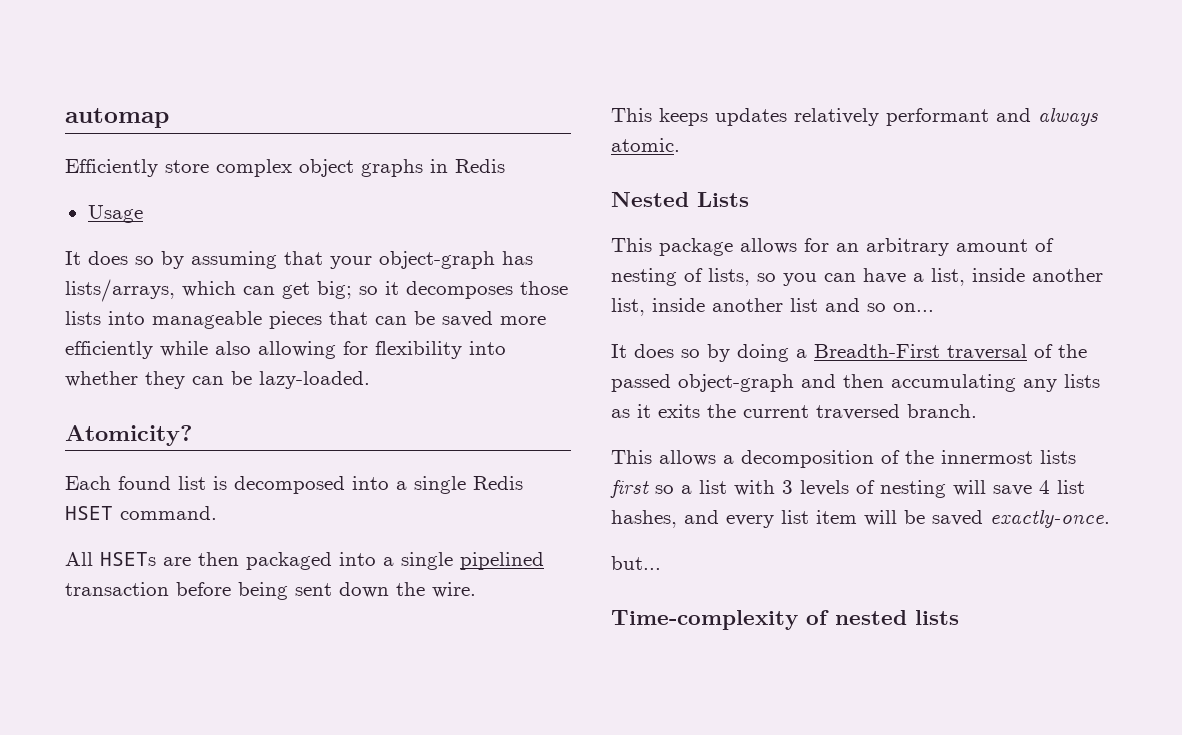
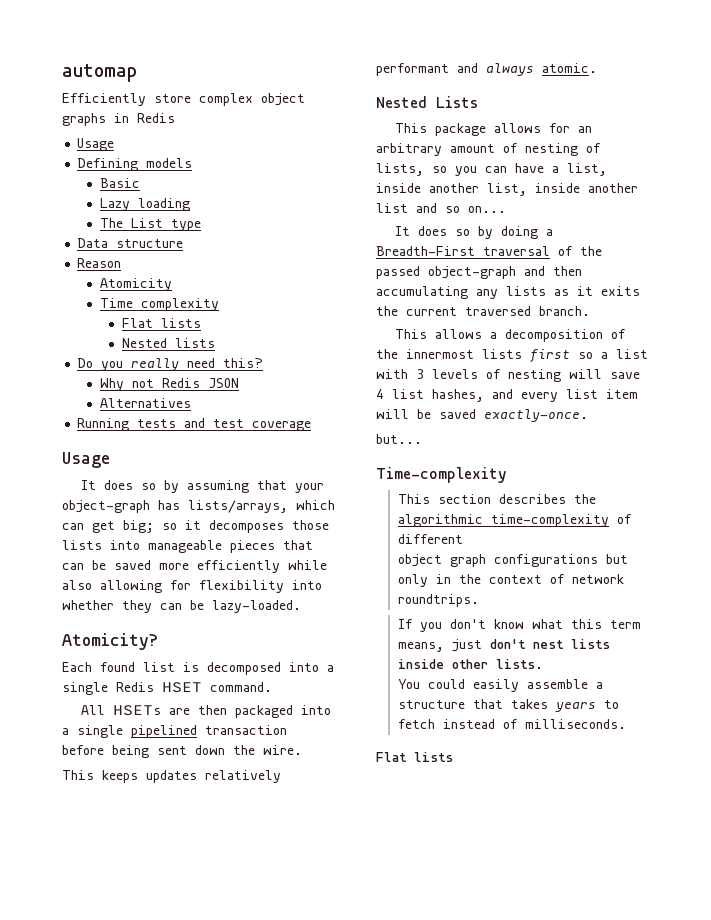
(143, 214) none -> [77,158,193,171] [99,178,140,188] [99,198,190,211] [99,218,201,231] [77,238,184,248] [77,258,122,268] [99,278,172,291] [99,298,219,311] [121,318,201,328] [121,338,215,348] [77,358,264,371] [99,378,239,391] [99,398,191,408] [77,418,312,431] [62,452,110,468] // Defining models // Basic // Lazy loading // The List type // Data structure // Reason // Atomicity // Time complexity // Flat lists // Nested lists // Do you really need this? // Why not Redis JSON // Alternatives // Running tests and test coverage // Usage
[806,610,907,625] of nested -> [398,494,597,504] [398,514,633,527] [398,534,464,544] [398,554,629,567] [398,574,625,587] [398,594,480,607] [398,619,642,632] [398,639,611,652] [398,659,544,669] [398,679,604,692] [398,699,620,712] [398,719,627,729] [376,752,407,762] // This section describes the algorithmic time-complexity of different // object graph configurations but only in the context of network roundtrips. // If you don't know what this term means, just don't nest lists inside other lists. // You could easily assemble a structure that takes years to fetch instead of milliseconds. // Flat

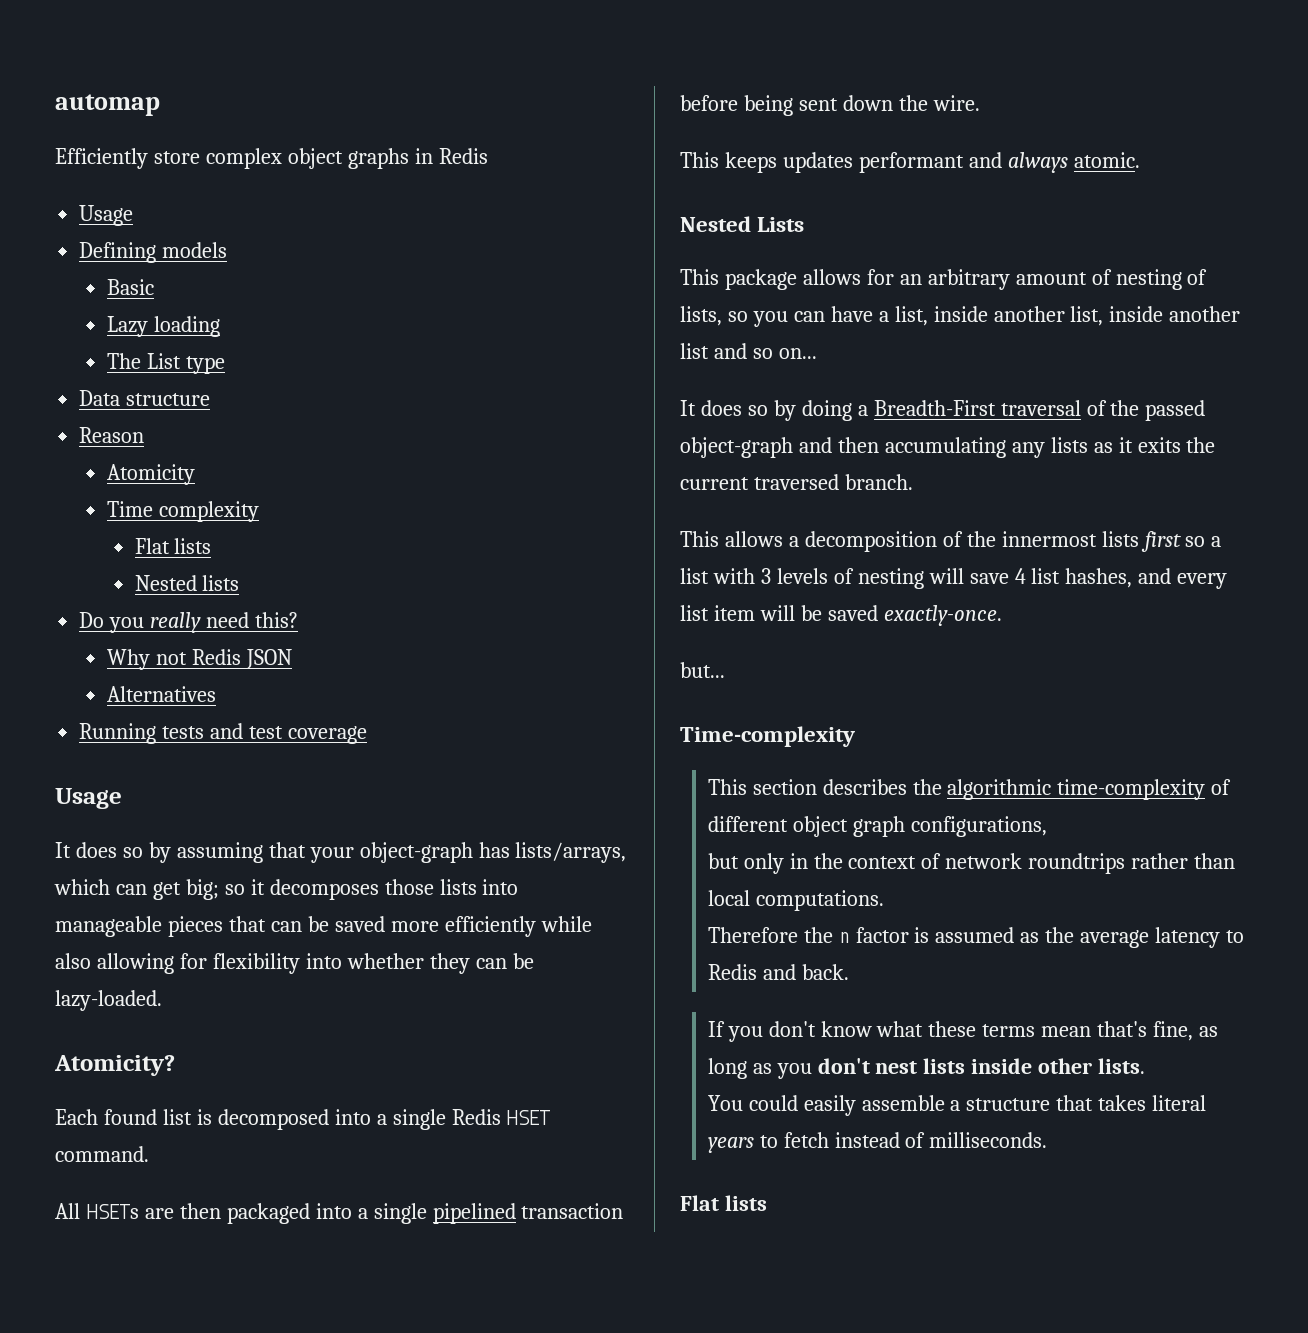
[205,770,281,783] relatively -> (853, 162) none
(464, 539) // -> (788, 824) none
[494,554,599,567] configurations -> [910,816,1047,837] configurations, //
[398,594,480,607] roundtrips. -> [1028,853,1236,874] [707,890,884,911] [707,927,1245,948] [707,964,849,980] roundtrips rather than local computations. // Therefore the n factor is assumed as the average latency to Redis and back.
[571,619,642,629] [398,639,483,652] this term means, just -> [928,1021,1219,1041] [707,1058,812,1079] these terms mean that's fine, as long as you
(549, 704) none -> [1152,1095,1207,1111] literal

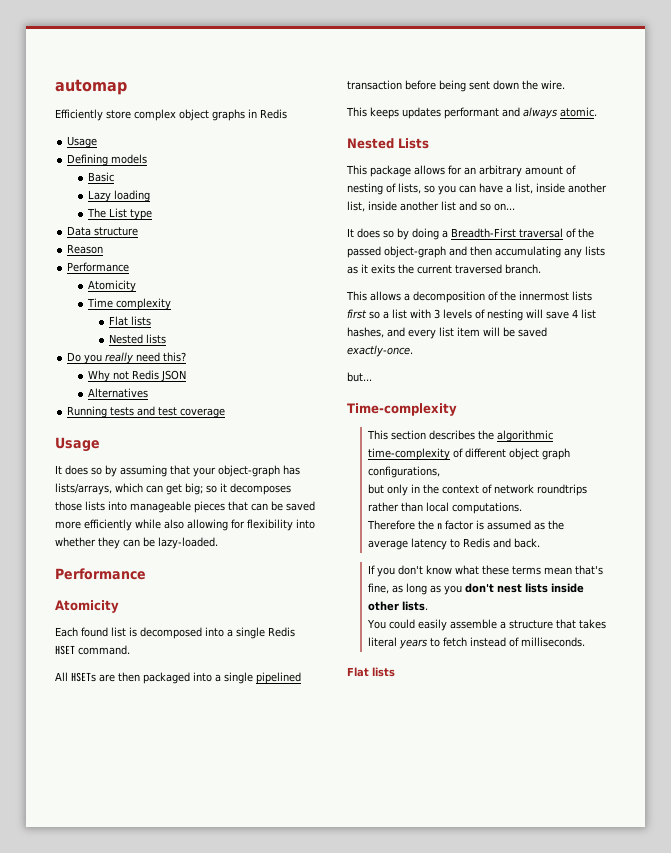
(145, 435) none -> [67,262,130,272] // Performance
[54,1055,175,1076] Atomicity? -> [55,568,146,580] [55,600,119,613] Performance // Atomicity

